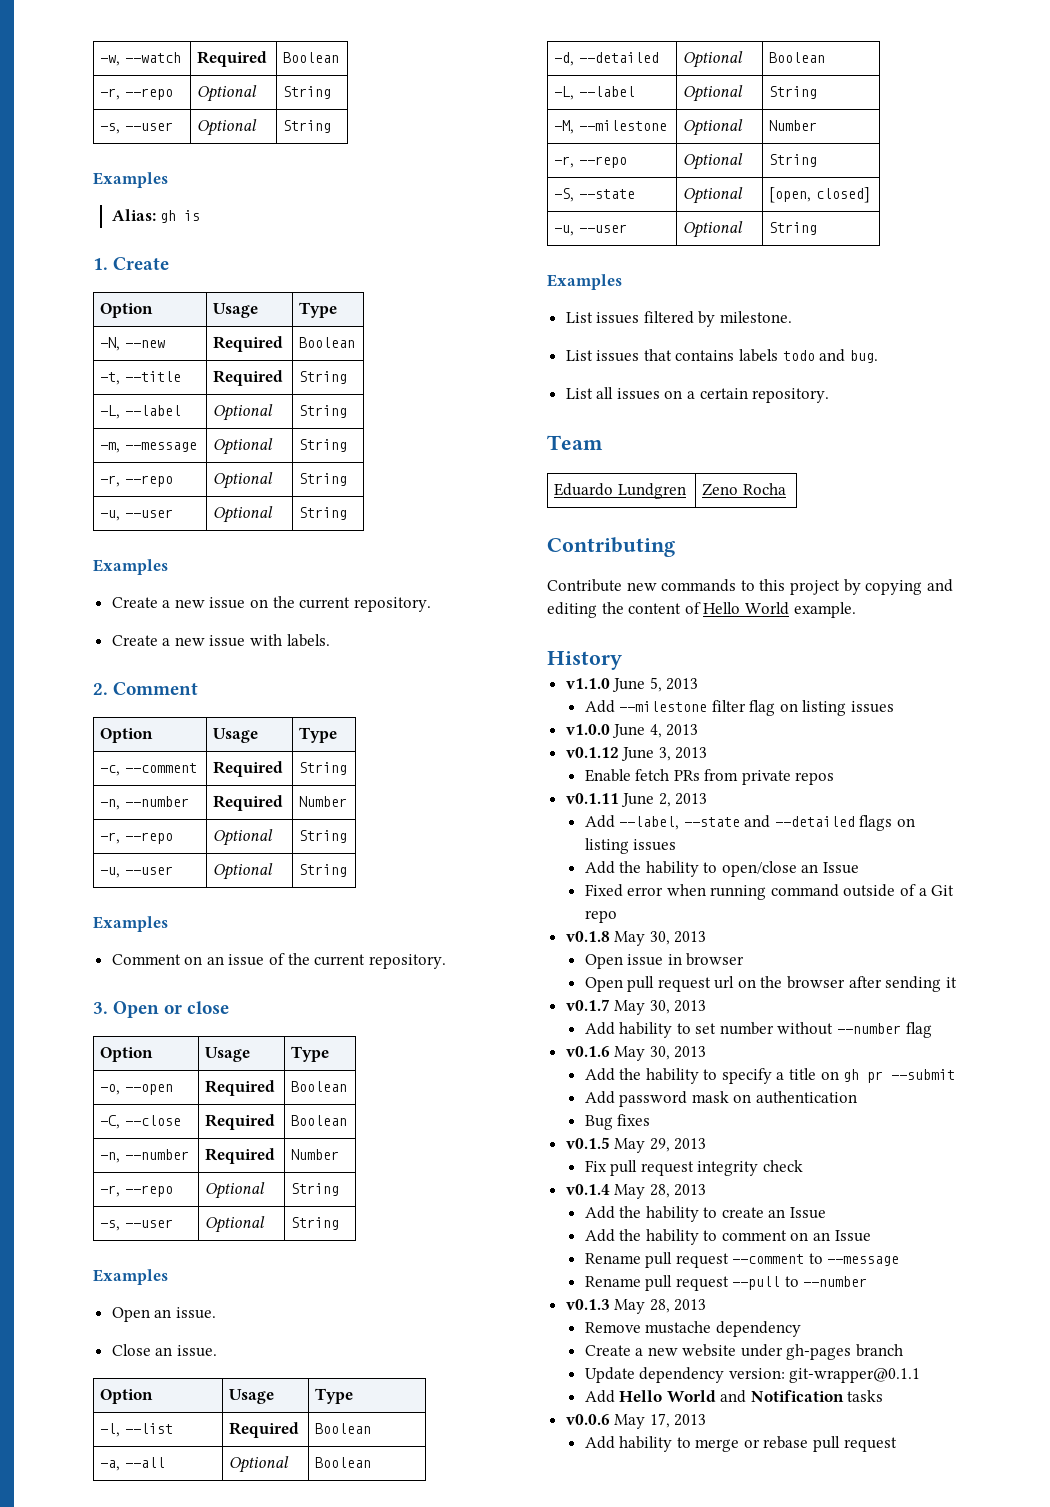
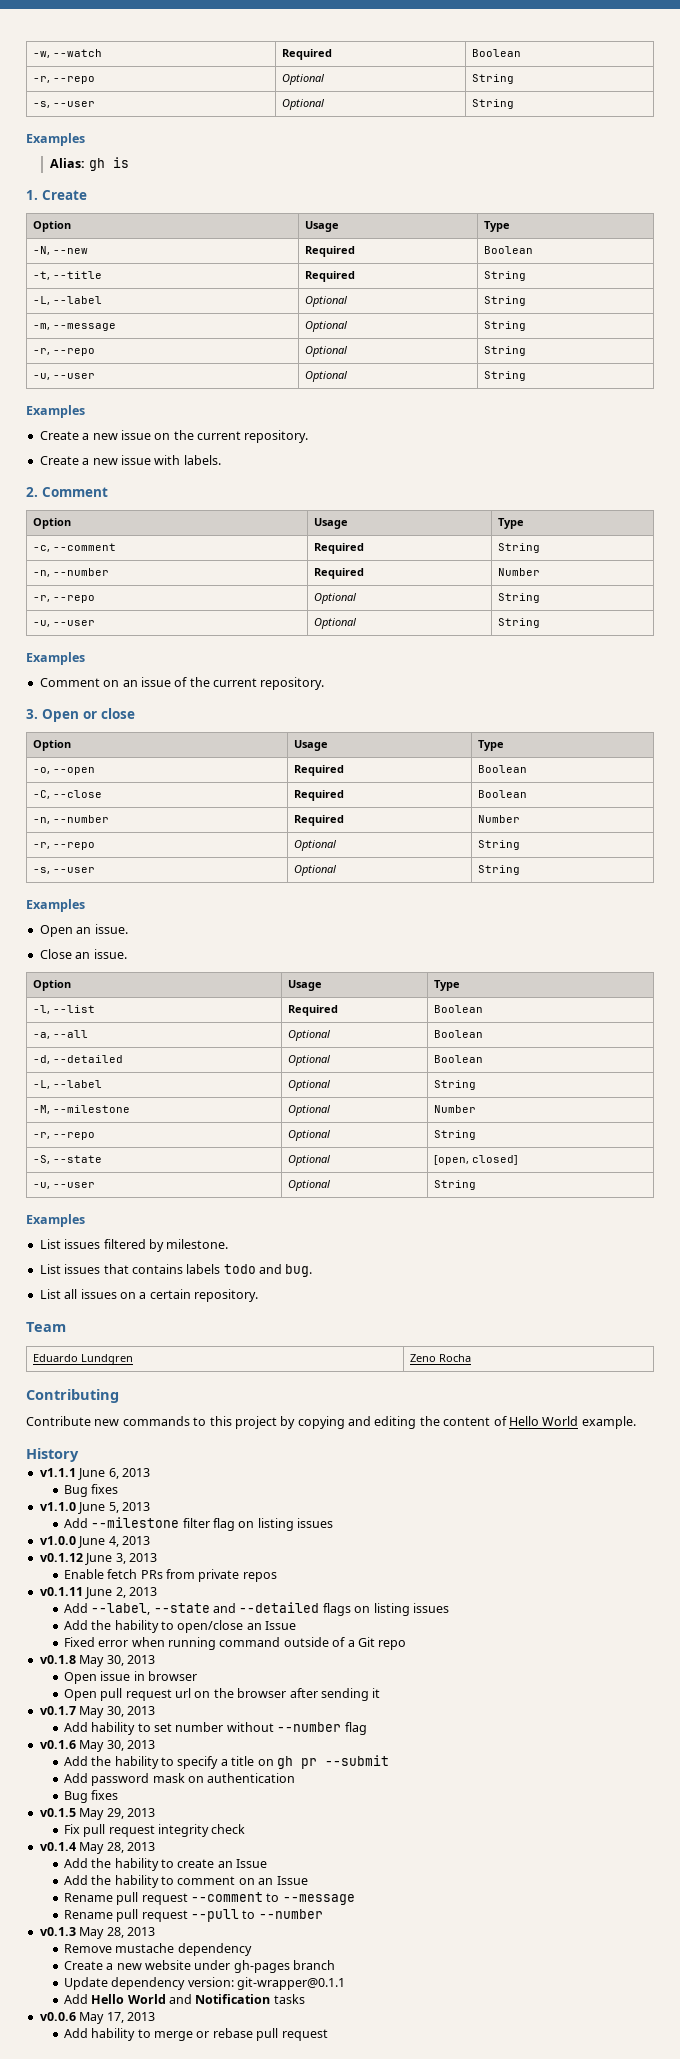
(622, 660) none -> [39,1468,150,1480] [63,1484,119,1497] // v1.1.1 June 6, 2013 // Bug fixes

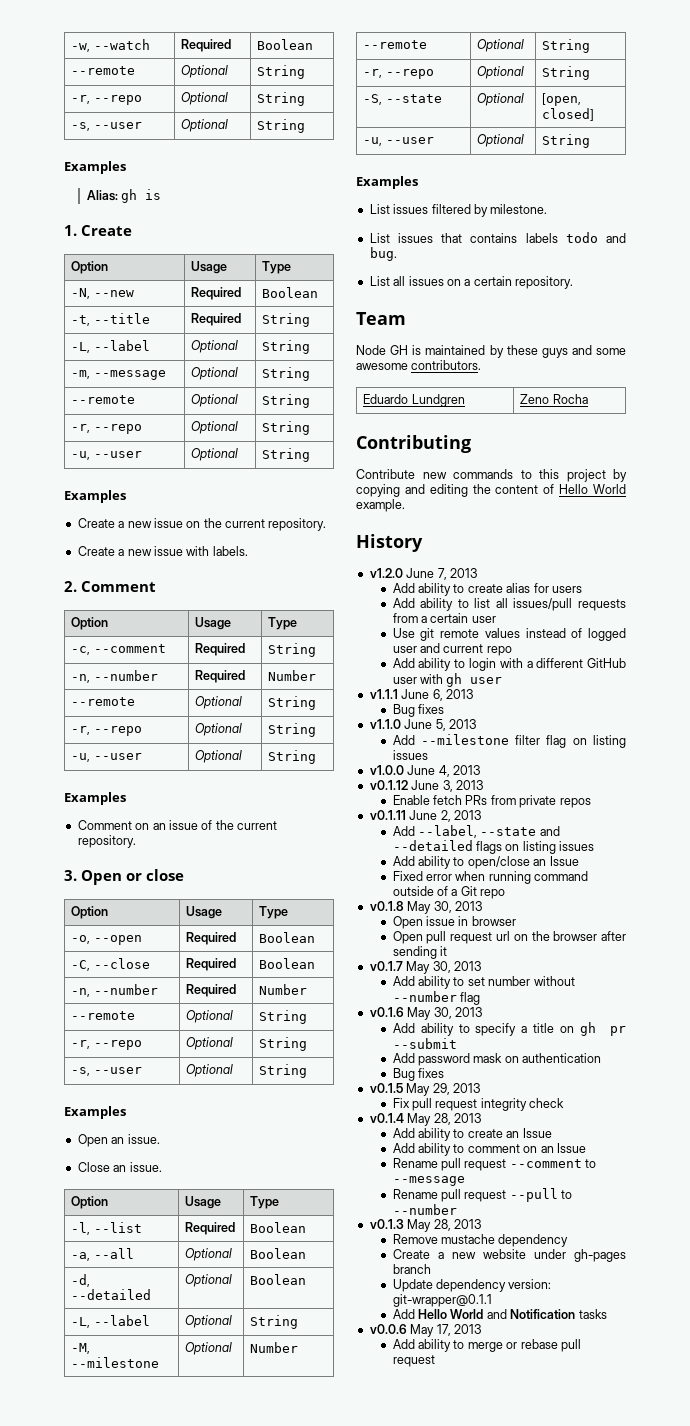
(521, 53) none -> [71,66,136,75] [181,65,229,78] [257,65,306,79] // --remote | Optional | String
(526, 326) none -> [71,395,136,404] [191,394,239,407] [262,394,311,408] // --remote | Optional | String
(540, 572) none -> [71,697,136,706] [195,696,243,709] [268,696,317,710] // --remote | Optional | String
(520, 819) none -> [71,1011,136,1020] [186,1010,234,1023] [259,1010,308,1024] // --remote | Optional | String
(476, 1109) none -> [363,40,428,49] [477,39,525,52] [542,39,591,53] // --remote | Optional | String
(66, 1327) none -> [356,345,626,358] [356,360,482,370] // Node GH is maintained by these guys and some awesome contributors.
(79, 1455) none -> [369,568,477,580] [392,583,582,596] [392,598,626,611] [392,613,496,623] [392,628,626,641] [392,643,512,656] [392,658,626,671] [392,673,503,687] // v1.2.0 June 7, 2013 // Add ability to create alias for users // Add ability to list all issues/pull requests from a certain user // Use git remote values instead of logged user and current repo // Add ability to login with a different GitHub user with gh user
[91,1620,159,1633] the hability -> [418,856,452,869] ability
[91,1722,136,1735] hability -> [418,976,452,989] ability
[91,1756,159,1769] the hability -> [420,1023,454,1036] ability
[91,1858,159,1871] the hability -> [418,1128,452,1141] ability
[91,1875,159,1888] the hability -> [418,1143,452,1156] ability
[91,2028,136,2041] hability -> [418,1339,452,1352] ability

